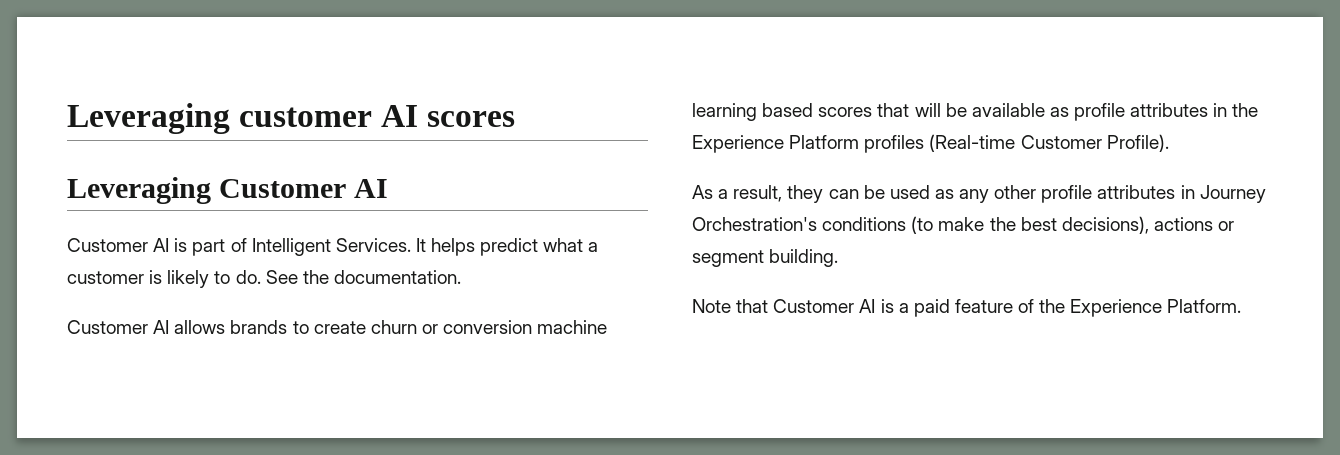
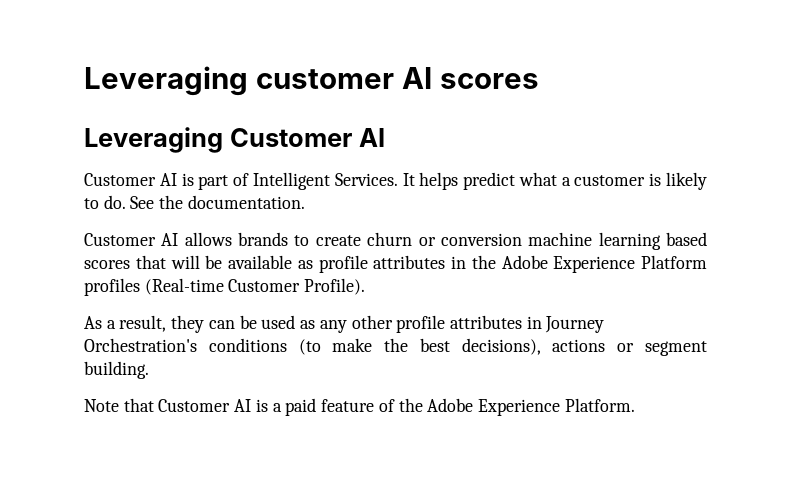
(1259, 110) none -> [501,255,548,269] Adobe
(1066, 306) none -> [427,398,474,412] Adobe

